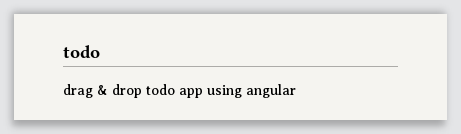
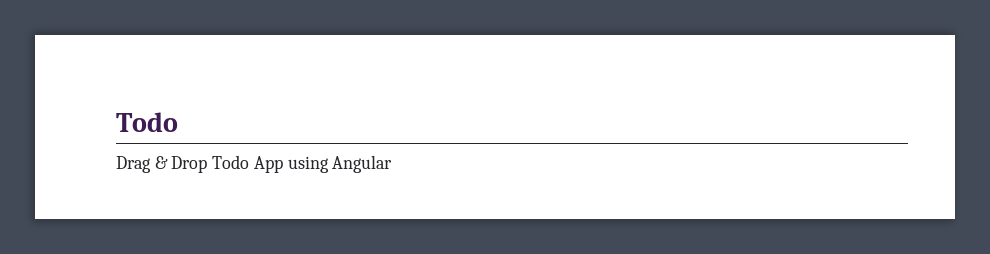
[63,45,100,59] [63,84,296,98] todo // drag & drop todo app using angular -> [116,112,178,132] [116,155,393,173] Todo // Drag & Drop Todo App using Angular

